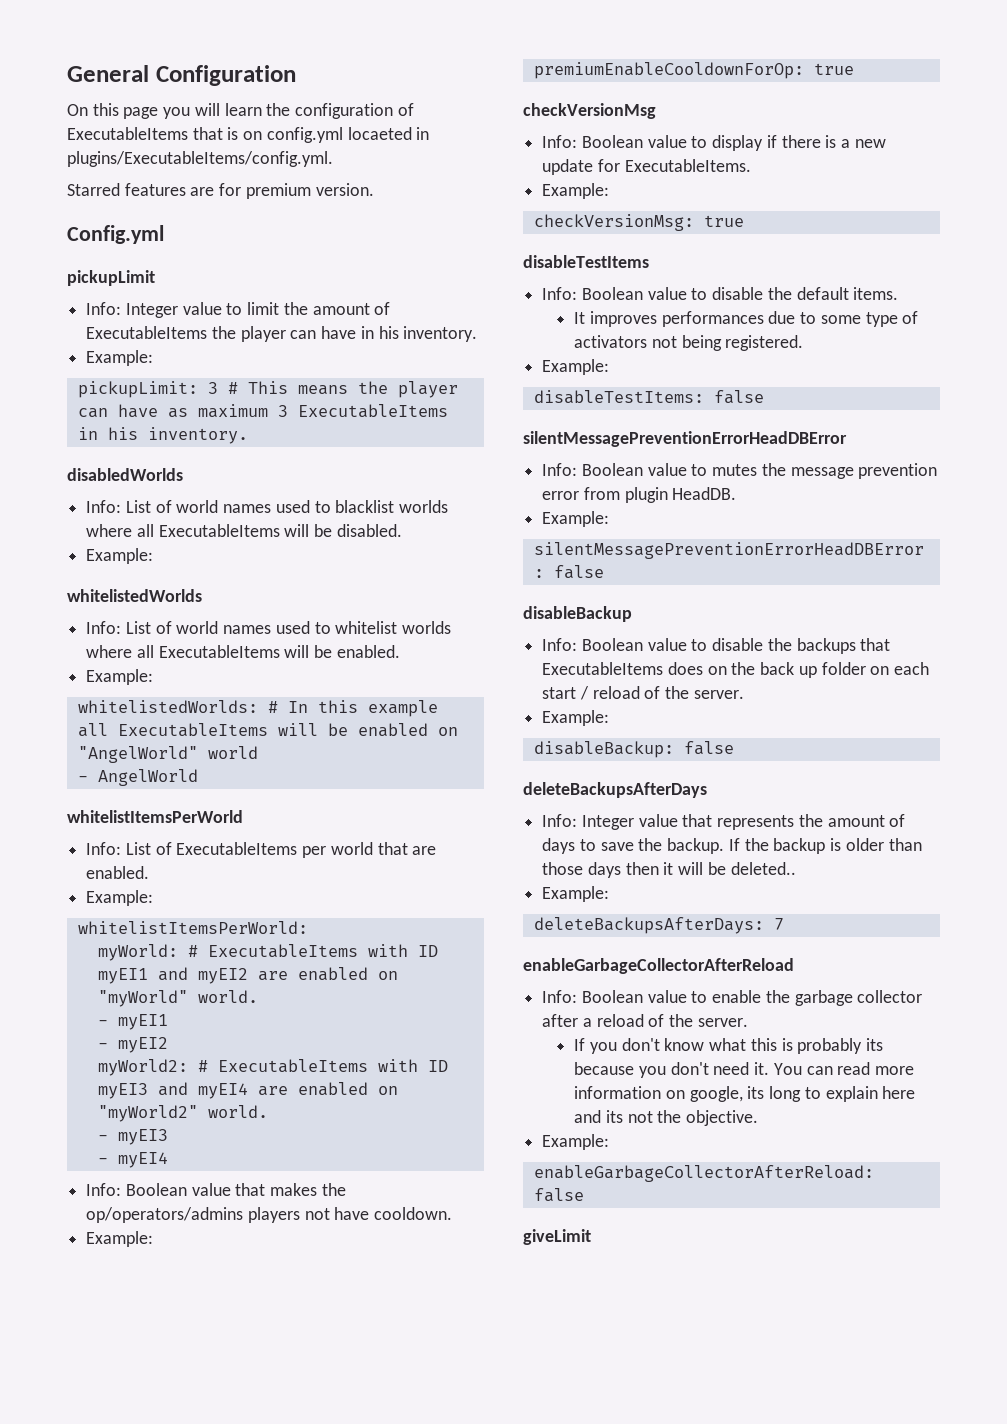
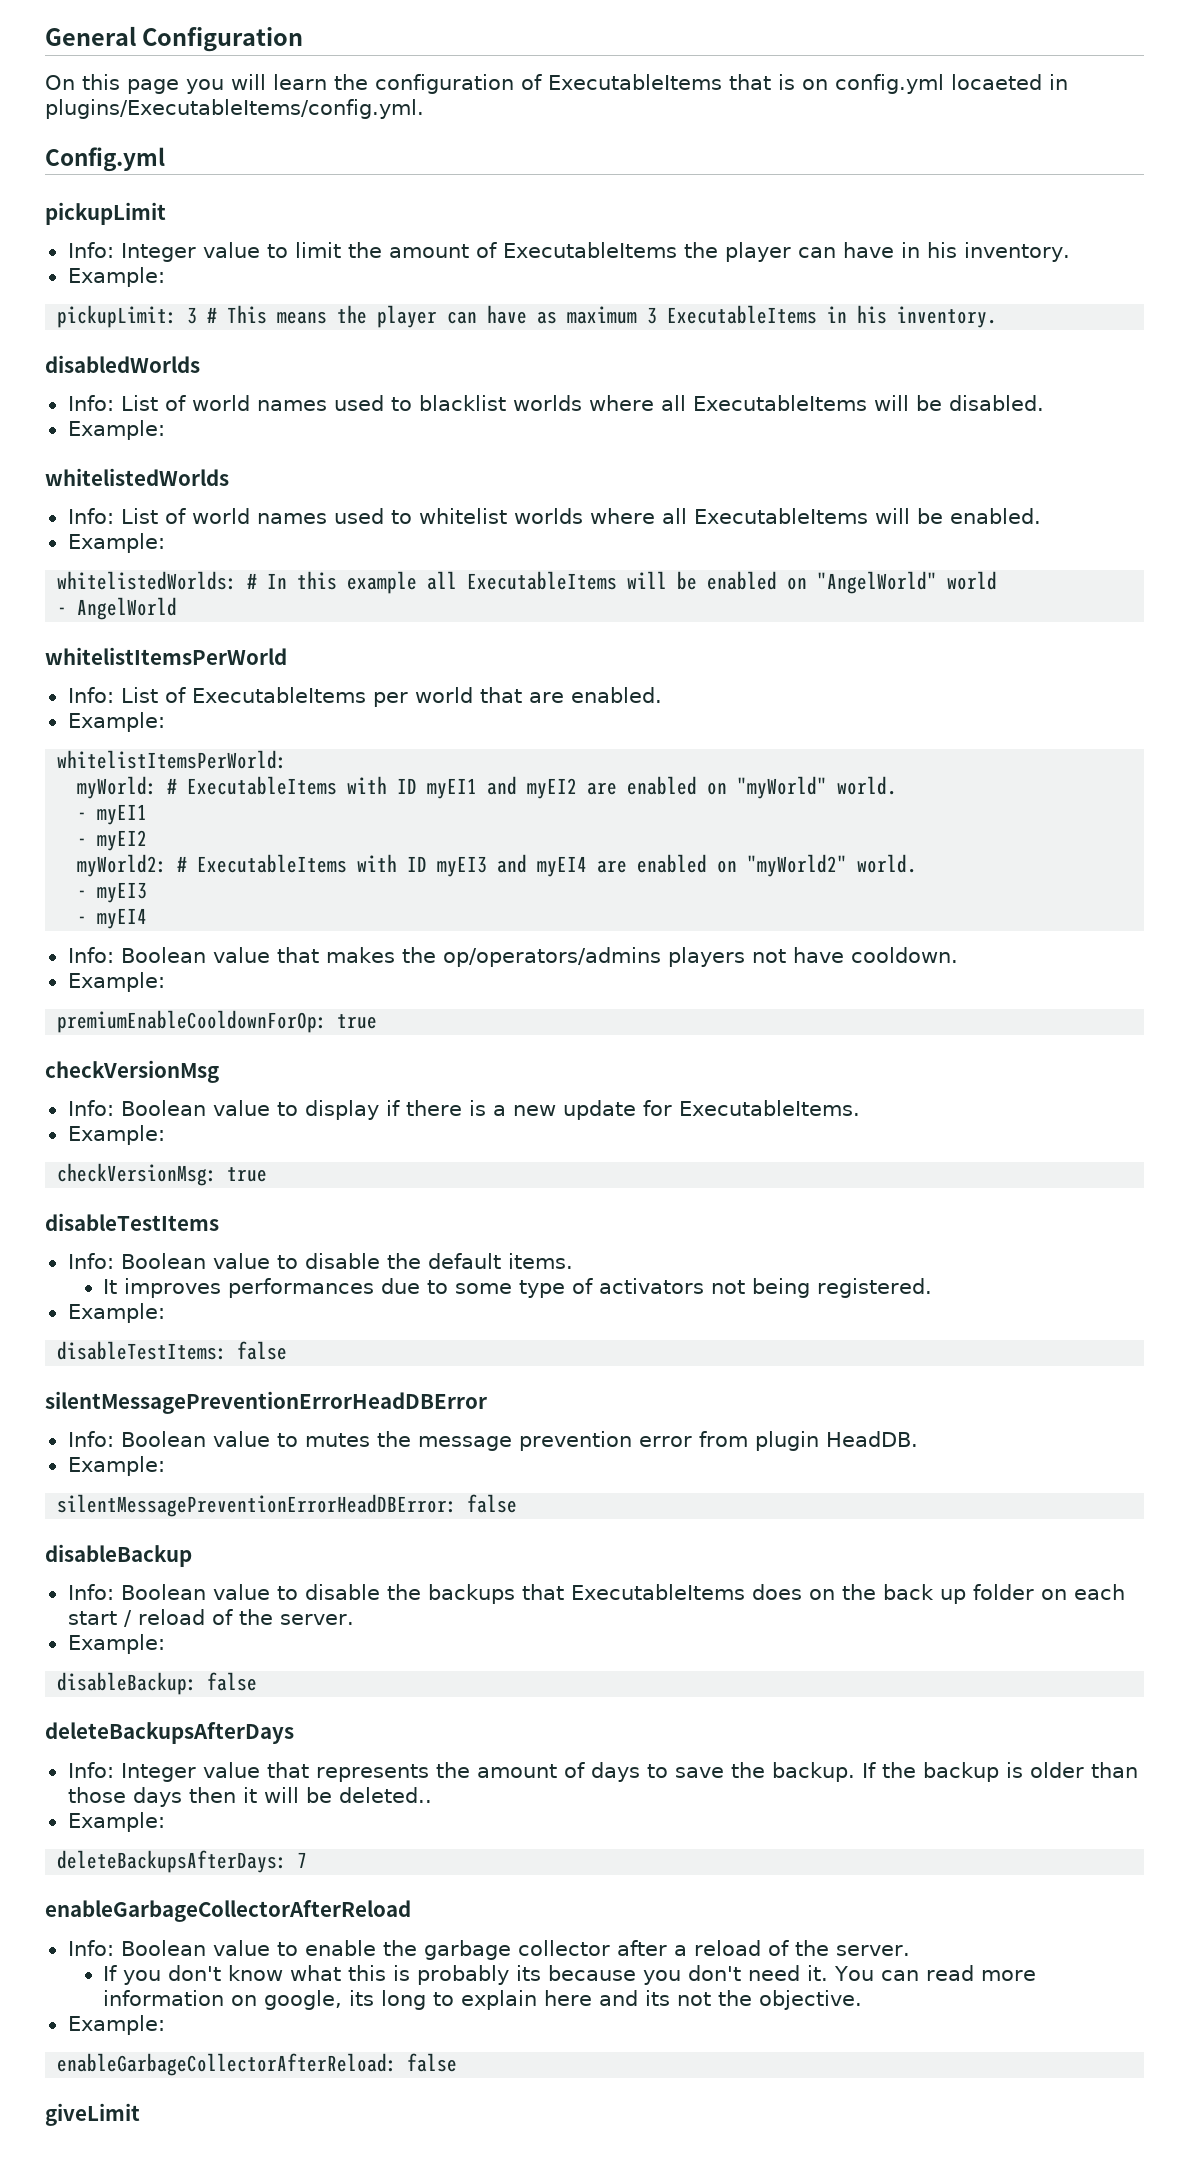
[67,183,374,199] // Starred features are for premium version. -> (424, 109) none

